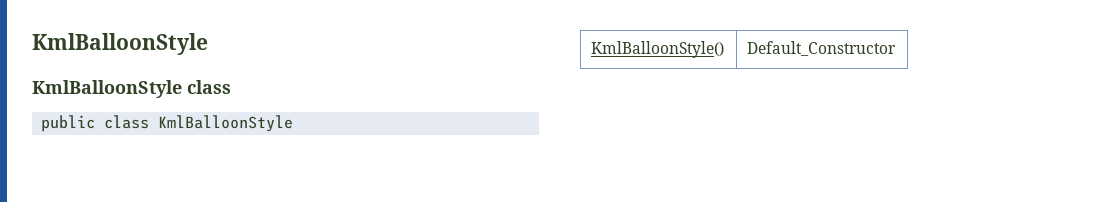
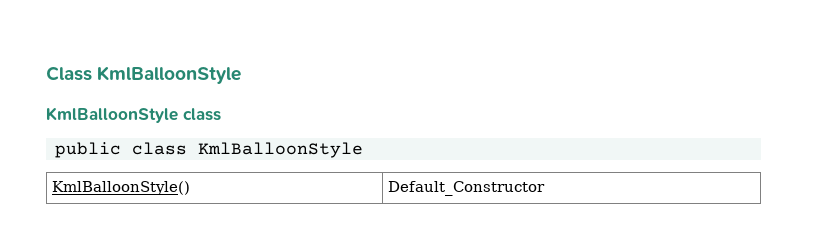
(32, 44) none -> [46,66,92,81] Class

